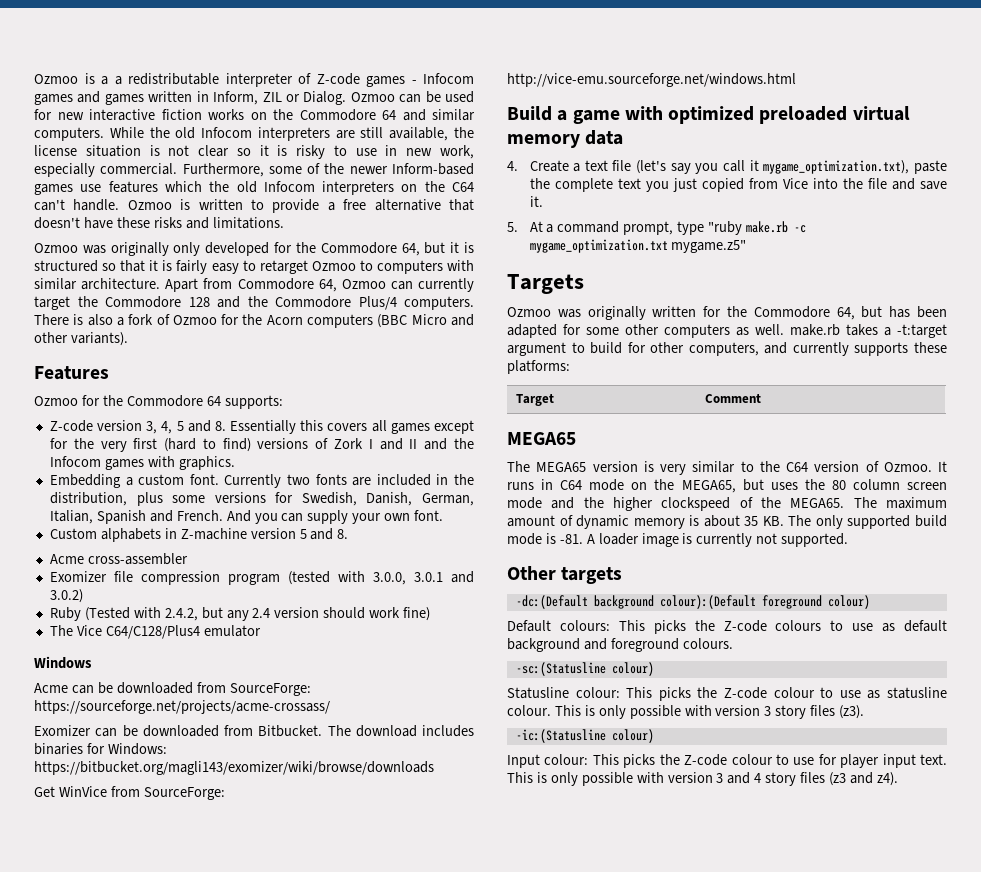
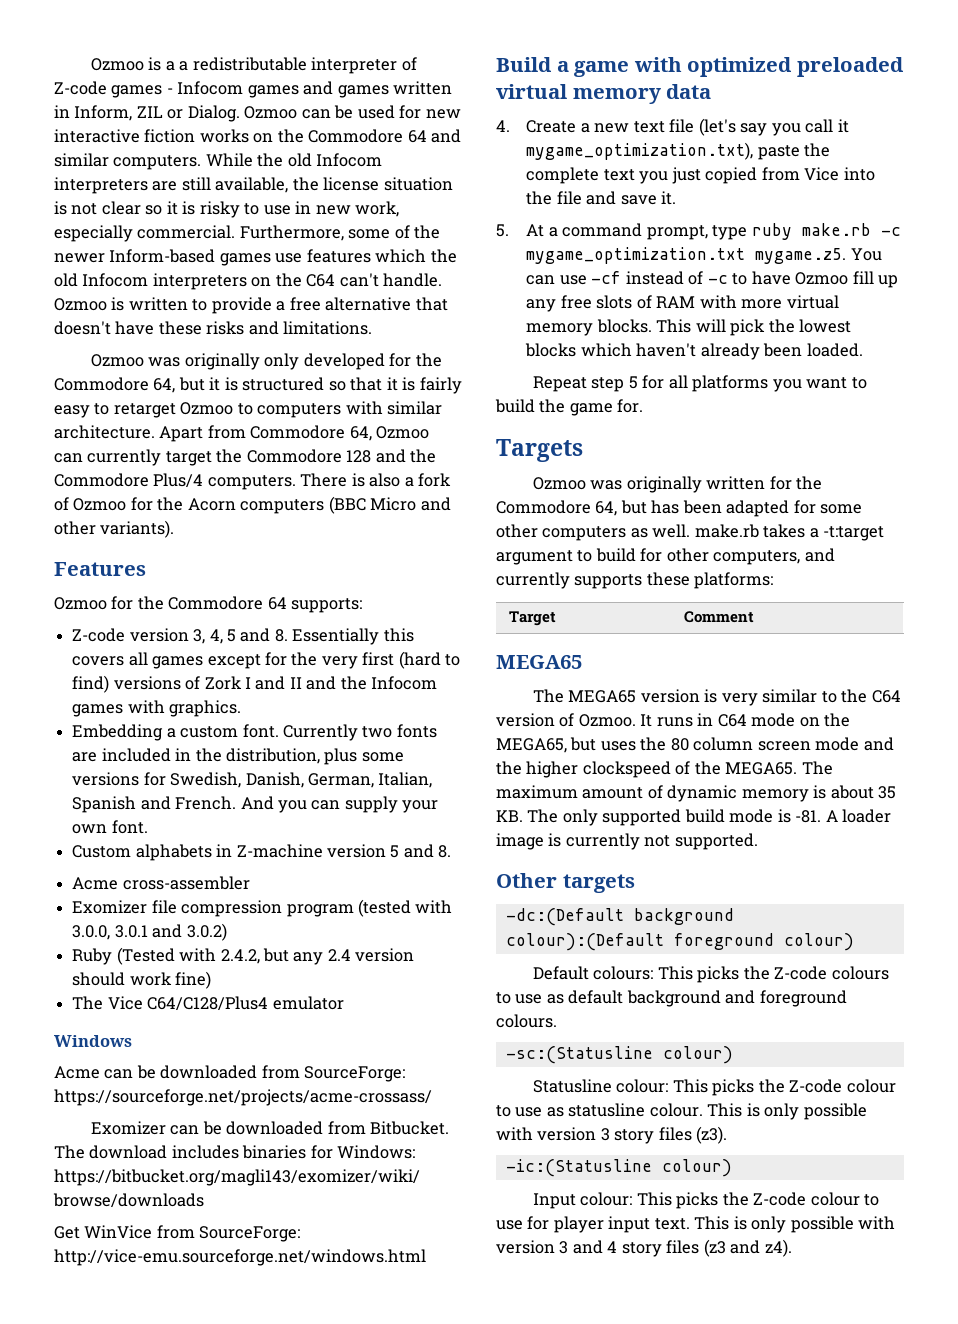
(581, 167) none -> [594,123,630,133] new
[708,221,743,235] "ruby -> [751,223,792,240] ruby
[671,240,747,253] mygame.z5" -> [755,248,882,264] [526,271,899,288] [526,295,839,312] [526,319,852,336] [525,343,863,360] [532,375,867,392] [495,399,644,416] mygame.z5. You can use -cf instead of -c to have Ozmoo fill up any free slots of RAM with more virtual memory blocks. This will pick the lowest blocks which haven't already been loaded. // Repeat step 5 for all platforms you want to build the game for.

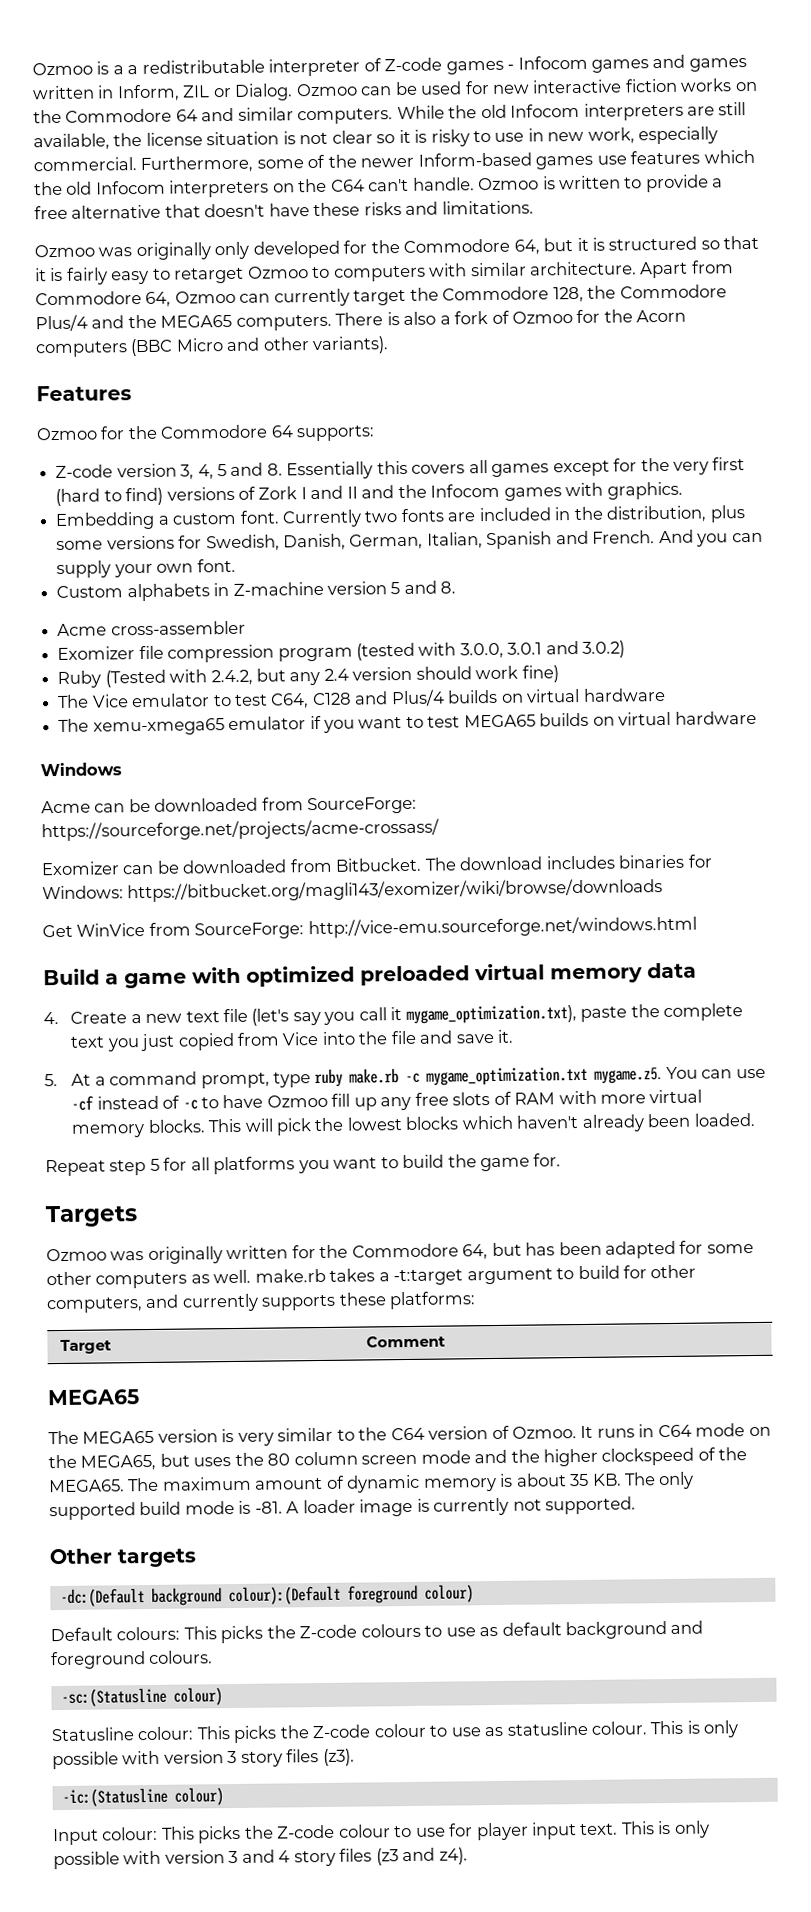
[346,449,406,463] 128 and -> [552,286,584,303] 128,
(204, 480) none -> [91,314,233,329] and the MEGA65
[147,996,344,1011] C64/C128/Plus4 emulator -> [131,687,666,709] [58,710,757,736] emulator to test C64, C128 and Plus/4 builds on virtual hardware // The xemu-xmega65 emulator if you want to test MEGA65 builds on virtual hardware

